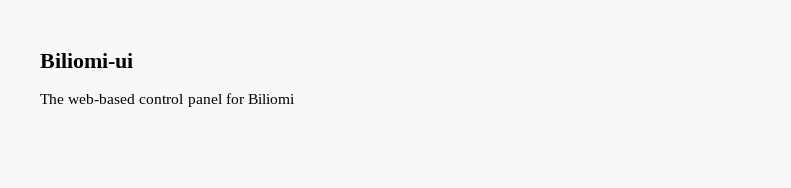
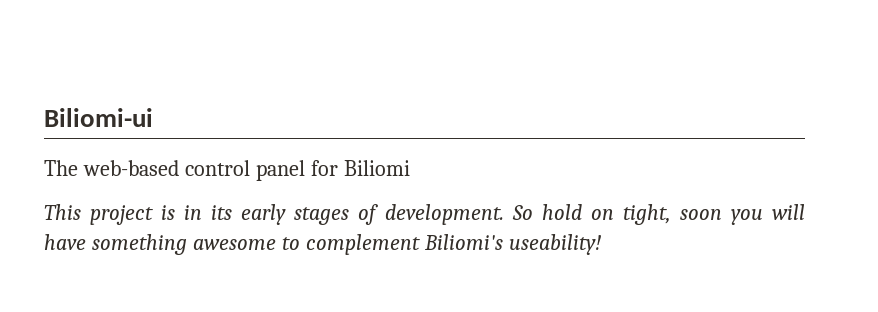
(295, 99) none -> [44,204,806,225] [44,234,601,255] // This project is in its early stages of development. So hold on tight, soon you will have something awesome to complement Biliomi's useability!

